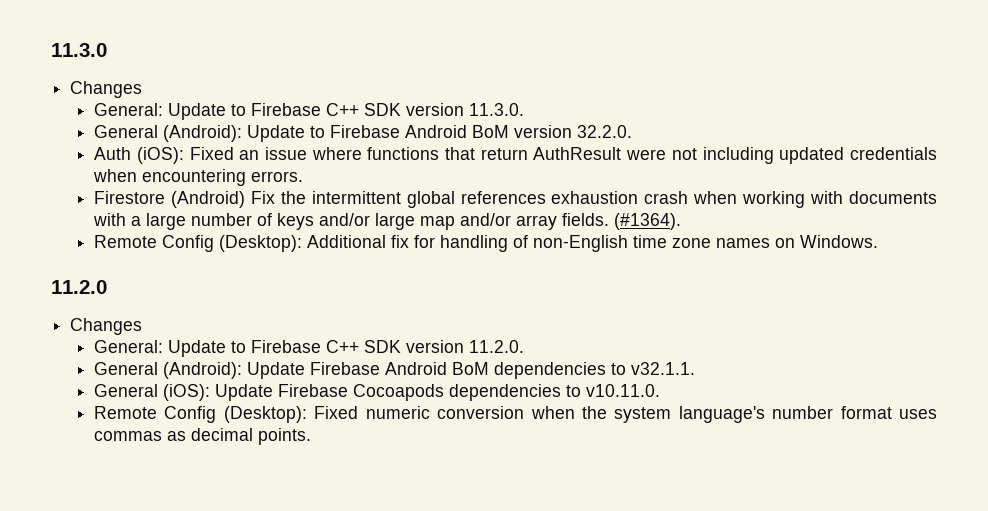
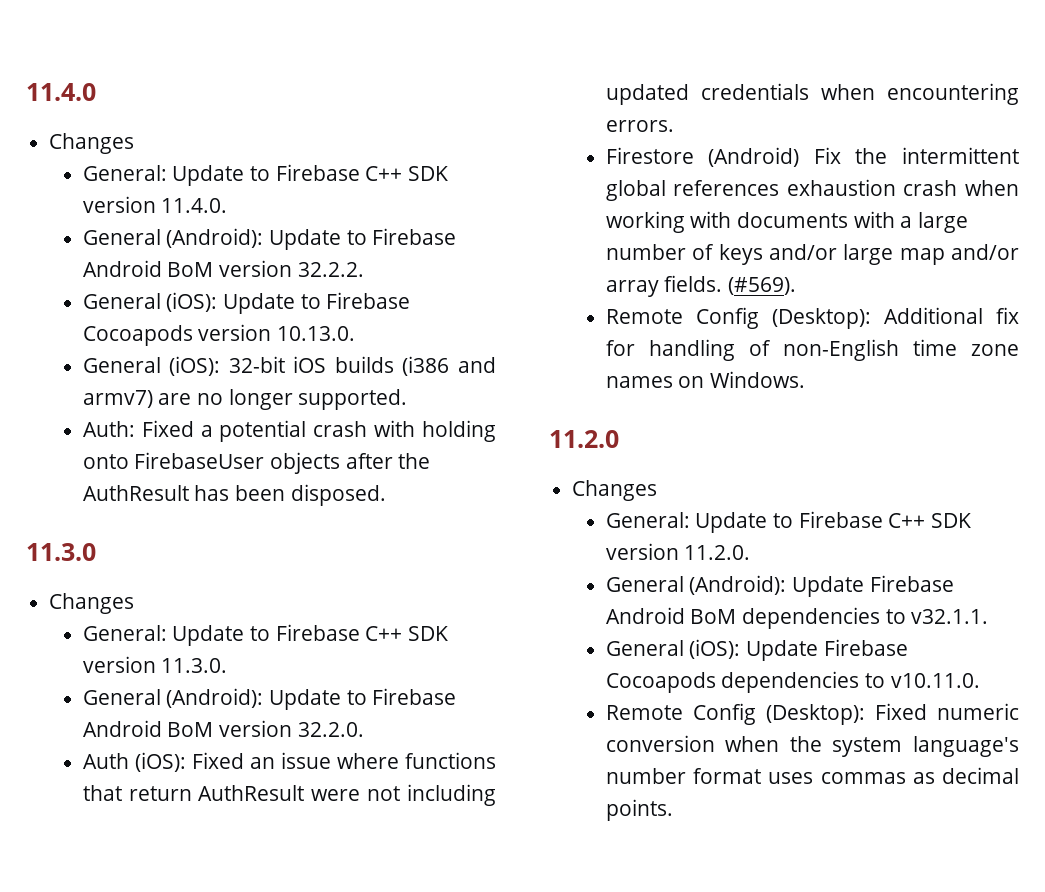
(51, 50) none -> [26,83,96,101] [49,133,135,154] [82,164,449,186] [82,196,228,213] [82,228,457,250] [82,260,364,277] [82,292,411,314] [82,324,356,346] [82,356,496,376] [82,389,408,410] [82,420,497,442] [82,452,431,474] [82,484,386,506] 11.4.0 // Changes // General: Update to Firebase C++ SDK version 11.4.0. // General (Android): Update to Firebase Android BoM version 32.2.2. // General (iOS): Update to Firebase Cocoapods version 10.13.0. // General (iOS): 32-bit iOS builds (i386 and armv7) are no longer supported. // Auth: Fixed a potential crash with holding onto FirebaseUser objects after the AuthResult has been disposed. //
[614,213,682,230] (#1364). -> [728,277,797,295] (#569).

